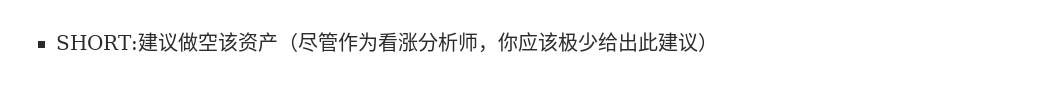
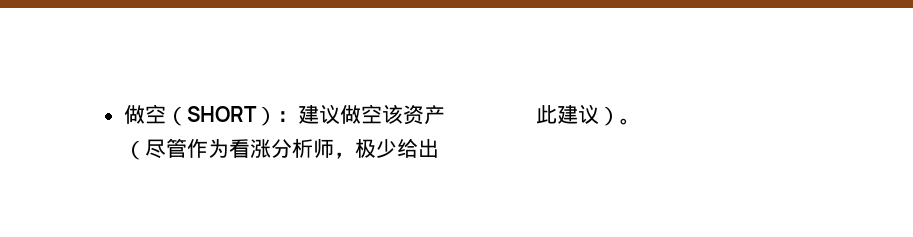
[56,35,138,50] SHORT: -> [123,104,298,126] 做空（SHORT）：
[497,32,558,52] 你应该 -> (355, 155) none
(718, 42) none -> [619,118,641,125] 。

